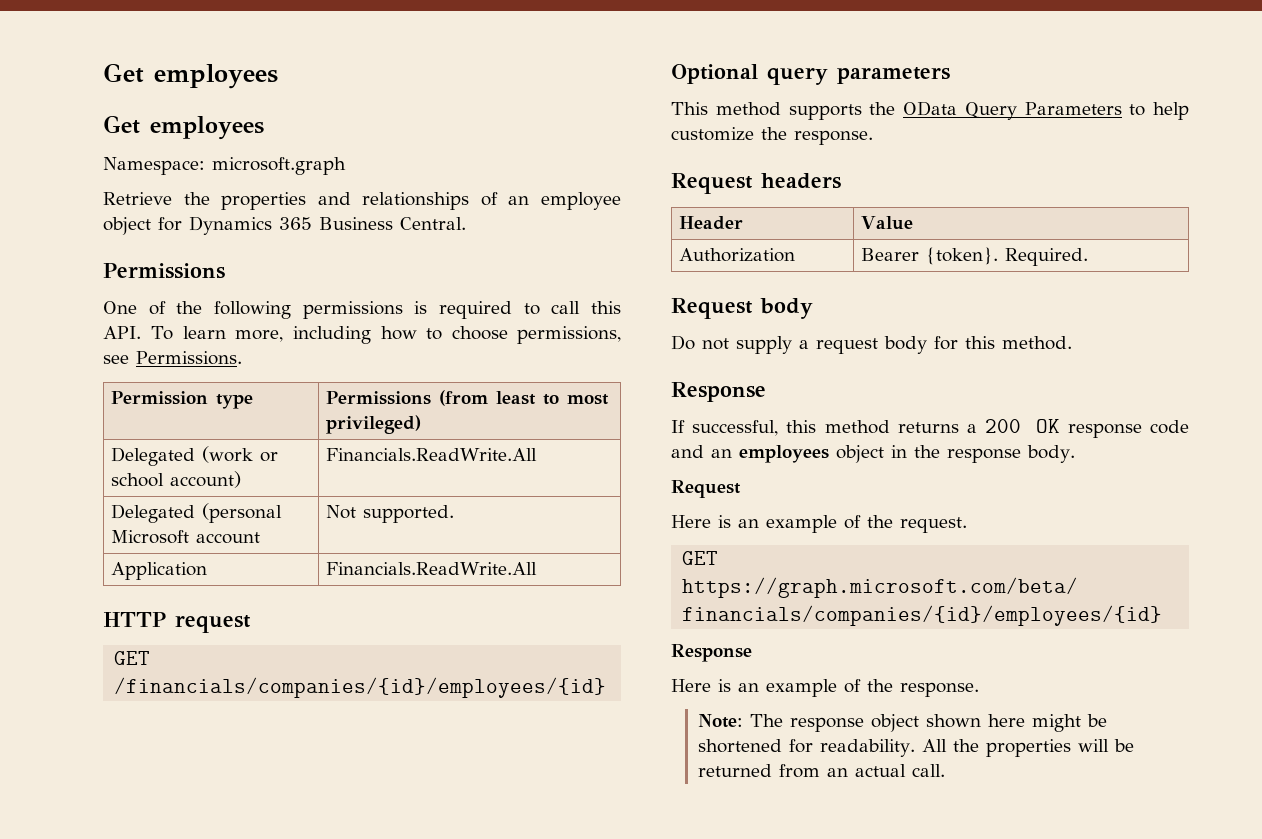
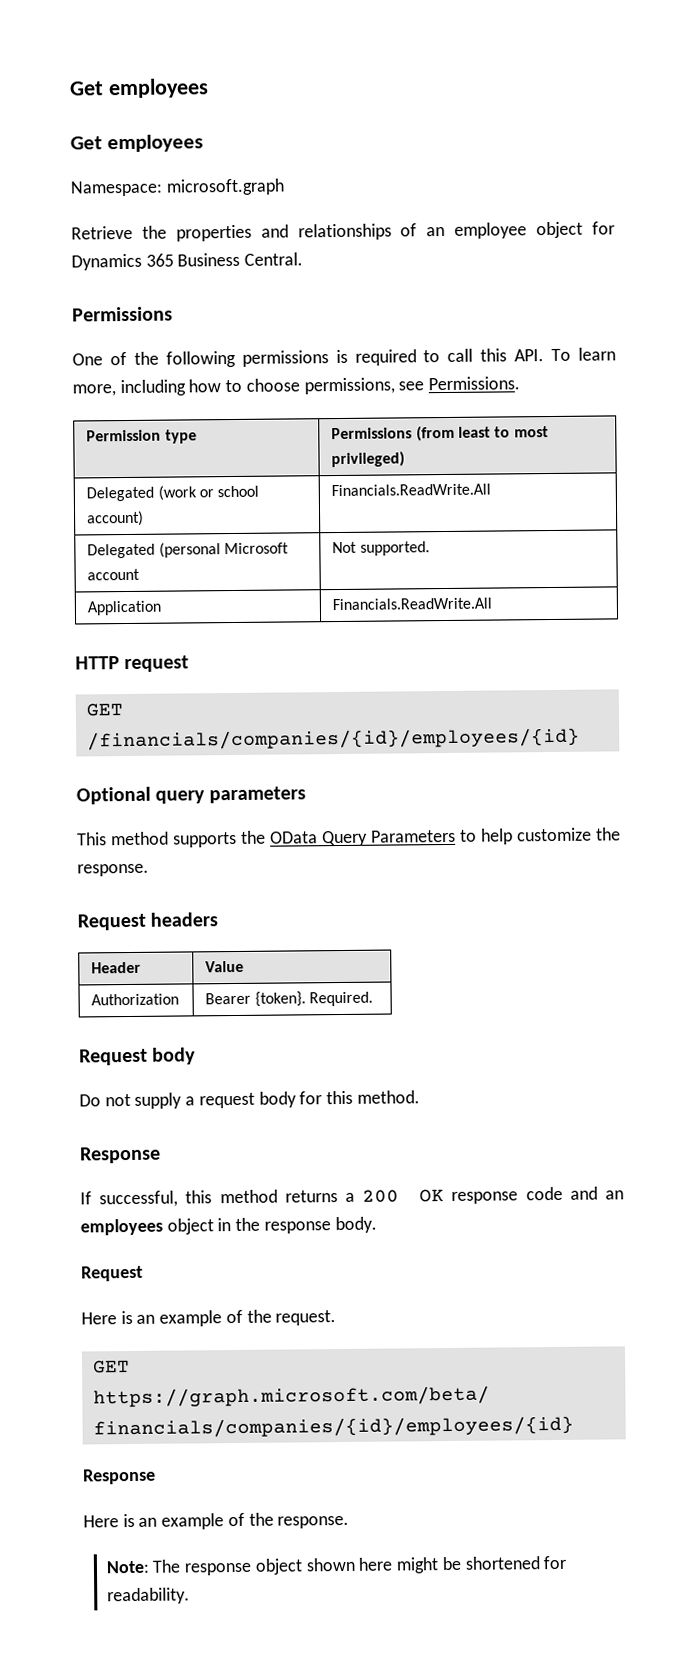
[922,739,1135,757] [698,764,946,778] All the properties will be returned from an actual call. -> (190, 1596) none

